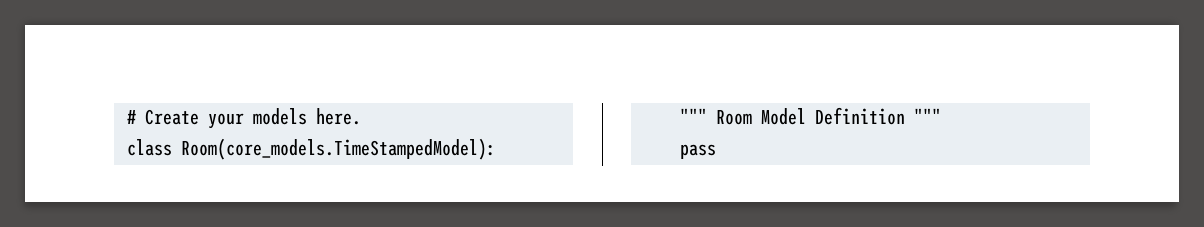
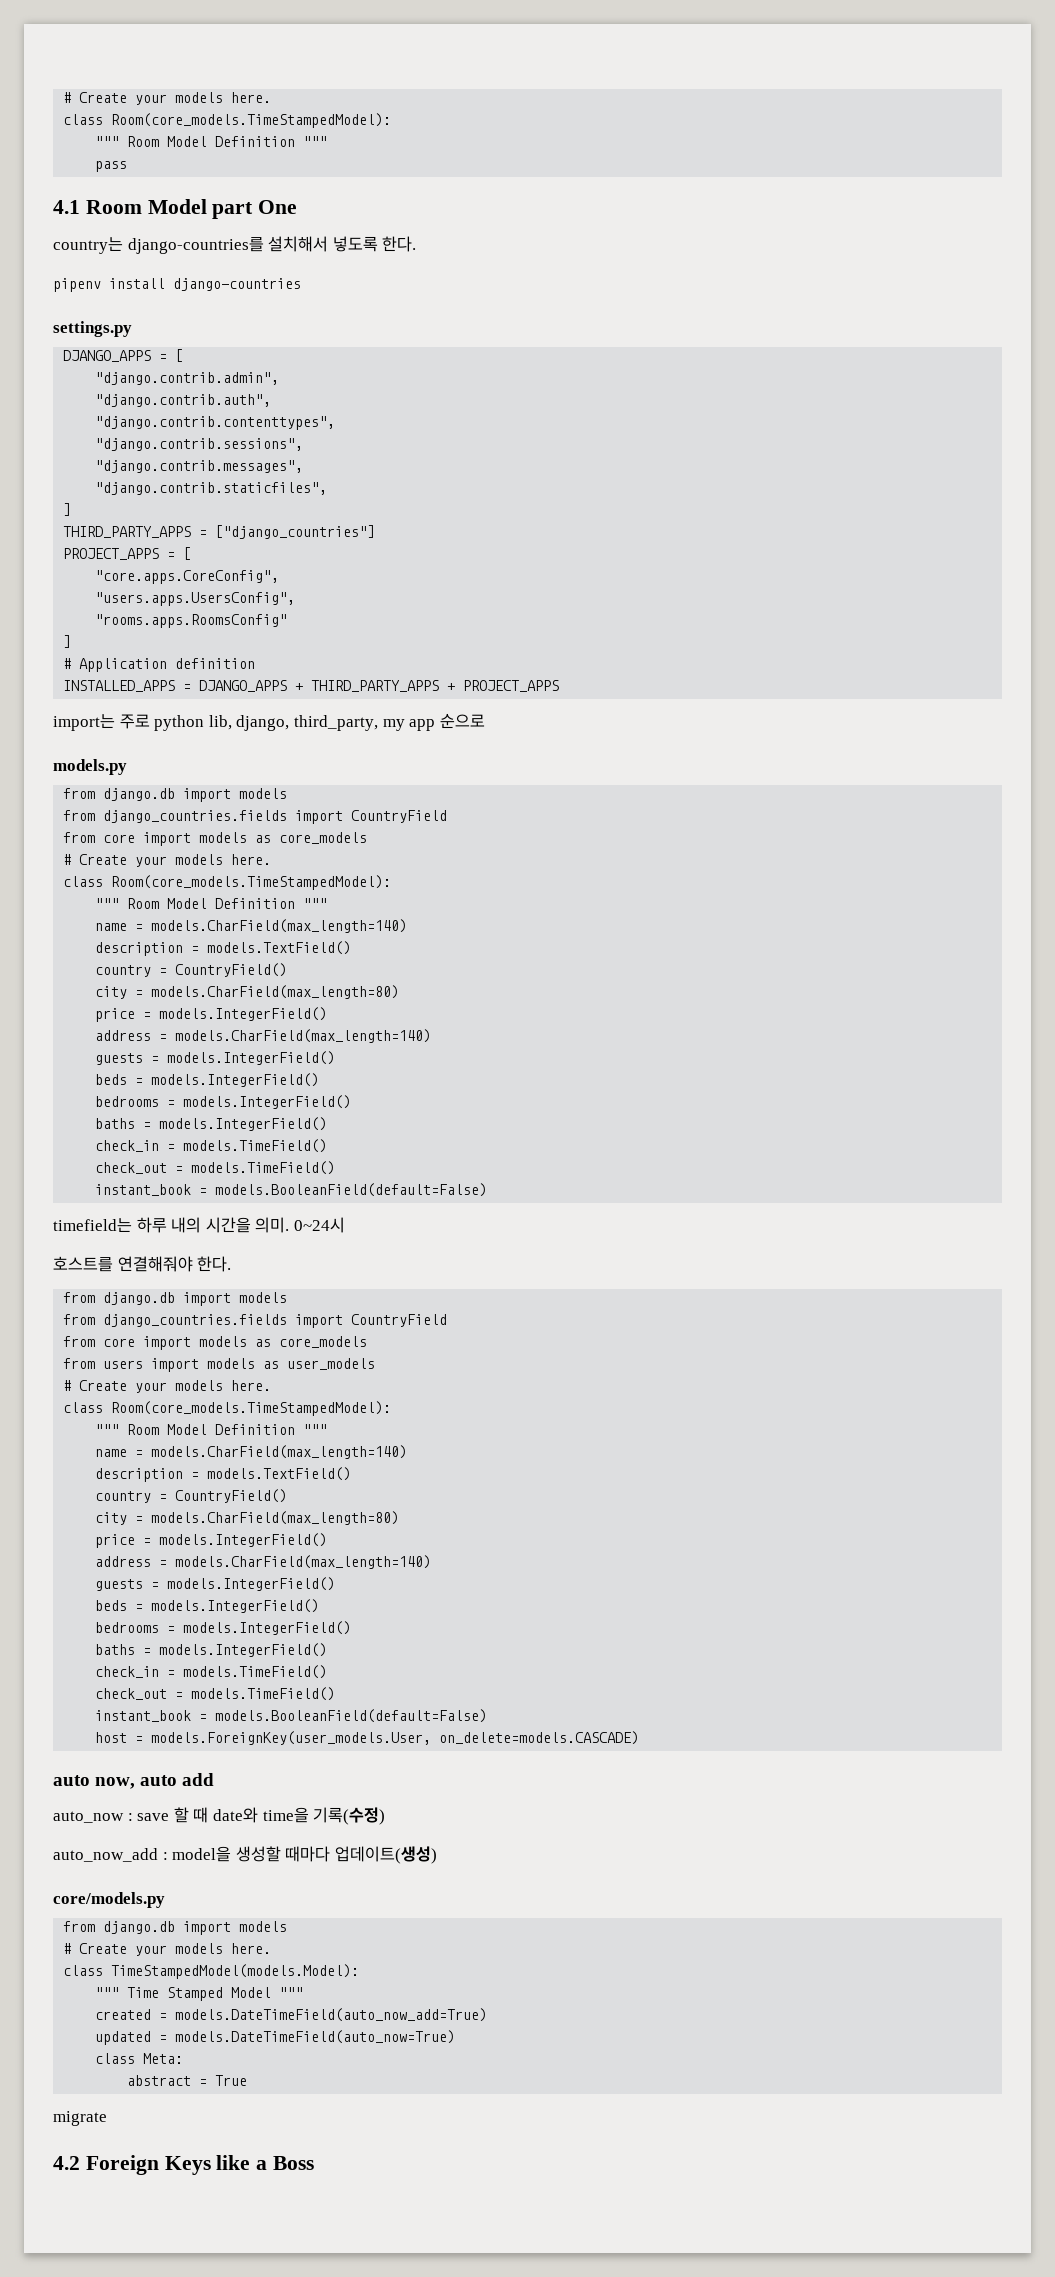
(716, 151) none -> [53,199,298,219] [53,236,417,254] [53,278,301,292] [53,321,132,337] [63,349,184,362] [95,372,280,385] [95,394,272,407] [95,416,336,430] [95,438,304,451] [95,460,304,473] [95,482,328,495] [63,503,72,516] [63,525,376,539] [63,547,192,560] [95,570,280,584] [95,592,296,606] [95,614,288,628] [63,635,72,648] [63,658,256,672] [63,680,560,692] [53,713,485,731] [53,759,127,775] [63,788,288,802] [63,810,448,824] [63,832,368,846] [63,854,272,867] [63,875,392,890] [95,898,328,909] [95,919,408,933] [95,941,352,956] [95,963,288,977] [95,985,400,999] [95,1007,328,1022] [95,1029,432,1043] [95,1051,336,1065] [95,1073,320,1087] [95,1095,352,1109] [95,1117,328,1131] [95,1139,328,1153] [95,1161,336,1175] [95,1183,488,1197] [53,1217,345,1233] [53,1256,232,1272] [63,1292,288,1306] [63,1314,448,1328] [63,1336,368,1350] [63,1358,376,1372] [63,1380,272,1393] [63,1401,392,1416] [95,1424,328,1435] [95,1445,408,1459] [95,1467,352,1482] [95,1489,288,1503] [95,1511,400,1525] [95,1533,328,1548] [95,1555,432,1569] [95,1577,336,1591] [95,1599,320,1613] [95,1621,352,1635] [95,1643,328,1657] [95,1665,328,1679] [95,1687,336,1701] [95,1709,488,1723] [95,1731,640,1745] [53,1773,215,1789] [53,1807,386,1825] [53,1846,437,1864] [53,1892,165,1908] [63,1921,288,1935] [63,1943,272,1956] [63,1964,360,1979] [95,1987,304,2001] [95,2008,488,2022] [95,2030,456,2045] [95,2053,184,2064] [127,2075,248,2086] [53,2111,107,2126] [53,2155,315,2175] // 4.1 Room Model part One // country는 django-countries를 설치해서 넣도록 한다. // pipenv install django-countries // settings.py // DJANGO_APPS = [ // "django.contrib.admin", // "django.contrib.auth", // "django.contrib.contenttypes", // "django.contrib.sessions", // "django.contrib.messages", // "django.contrib.staticfiles", // ] // THIRD_PARTY_APPS = ["django_countries"] // PROJECT_APPS = [ // "core.apps.CoreConfig", // "users.apps.UsersConfig", // "rooms.apps.RoomsConfig" // ] // # Application definition // INSTALLED_APPS = DJANGO_APPS + THIRD_PARTY_APPS + PROJECT_APPS // import는 주로 python lib, django, third_party, my app 순으로 // models.py // from django.db import models // from django_countries.fields import CountryField // from core import models as core_models // # Create your models here. // class Room(core_models.TimeStampedModel): // """ Room Model Definition """ // name = models.CharField(max_length=140) // description = models.TextField() // country = CountryField() // city = models.CharField(max_length=80) // price = models.IntegerField() // address = models.CharField(max_length=140) // guests = models.IntegerField() // beds = models.IntegerField() // bedrooms = models.IntegerField() // baths = models.IntegerField() // check_in = models.TimeField() // check_out = models.TimeField() // instant_book = models.BooleanField(default=False) // timefield는 하루 내의 시간을 의미. 0~24시 // 호스트를 연결해줘야 한다. // from django.db import models // from django_countries.fields import CountryField // from core import models as core_models // from users import models as user_models // # Create your models here. // class Room(core_models.TimeStampedModel): // """ Room Model Definition """ // name = models.CharField(max_length=140) // description = models.TextField() // country = CountryField() // city = models.CharField(max_length=80) // price = models.IntegerField() // address = models.CharField(max_length=140) // guests = models.IntegerField() // beds = models.IntegerField() // bedrooms = models.IntegerField() // baths = models.IntegerField() // check_in = models.TimeField() // check_out = models.TimeField() // instant_book = models.BooleanField(default=False) // host = models.ForeignKey(user_models.User, on_delete=models.CASCADE) // auto now, auto add // auto_now : save 할 때 date와 time을 기록(수정) // auto_now_add : model을 생성할 때마다 업데이트(생성) // core/models.py // from django.db import models // # Create your models here. // class TimeStampedModel(models.Model): // """ Time Stamped Model """ // created = models.DateTimeField(auto_now_add=True) // updated = models.DateTimeField(auto_now=True) // class Meta: // abstract = True // migrate // 4.2 Foreign Keys like a Boss

